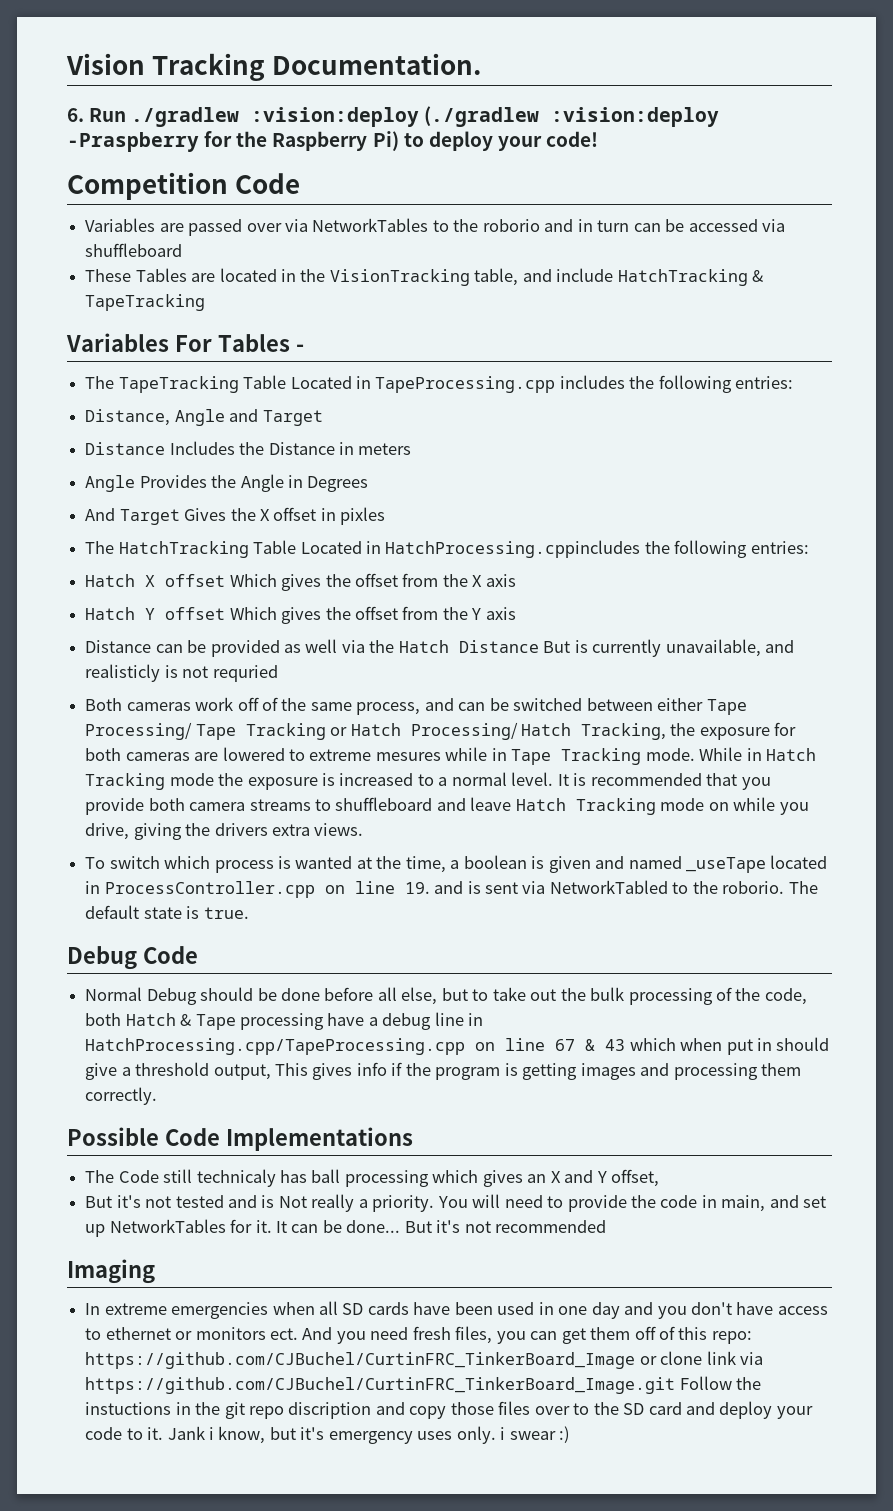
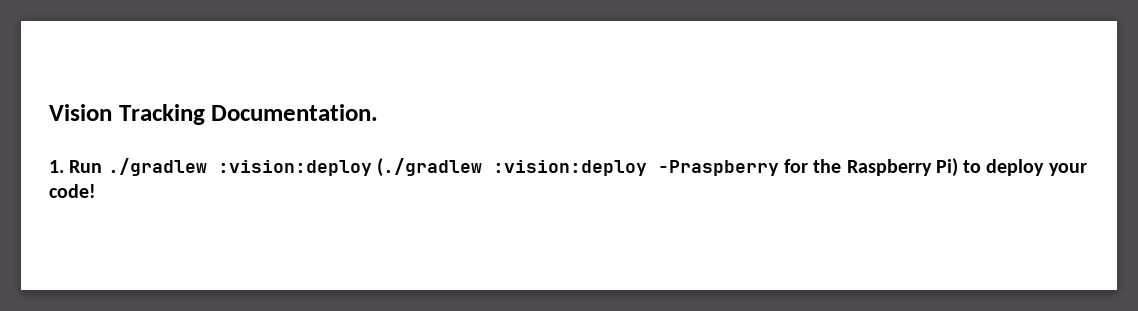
[67,108,84,122] 6. -> [49,160,64,173] 1.
[67,172,301,200] [85,218,785,236] [85,243,183,257] [85,268,764,286] [85,294,206,311] [66,333,304,352] [85,375,794,393] [85,409,323,426] [85,441,412,455] [85,474,369,492] [85,507,386,525] [85,540,809,558] [85,573,516,591] [85,606,516,624] [85,639,795,657] [85,664,278,682] [85,697,747,715] [85,722,797,740] [85,747,817,765] [85,772,771,790] [85,797,809,815] [85,823,364,840] [85,855,828,873] [85,880,818,898] [85,905,249,919] [67,946,198,970] [85,987,807,1005] [85,1012,484,1030] [85,1037,830,1055] [85,1062,801,1080] [85,1087,158,1105] [67,1127,413,1151] [85,1169,660,1187] [85,1194,827,1212] [85,1219,607,1237] [67,1259,155,1284] [85,1301,828,1319] [85,1326,752,1344] [85,1351,763,1369] [85,1376,762,1394] [85,1401,813,1419] [85,1426,571,1444] // Competition Code // Variables are passed over via NetworkTables to the roborio and in turn can be accessed via shuffleboard // These Tables are located in the VisionTracking table, and include HatchTracking & TapeTracking // Variables For Tables - // The TapeTracking Table Located in TapeProcessing.cpp includes the following entries: // Distance, Angle and Target // Distance Includes the Distance in meters // Angle Provides the Angle in Degrees // And Target Gives the X offset in pixles // The HatchTracking Table Located in HatchProcessing.cppincludes the following entries: // Hatch X offset Which gives the offset from the X axis // Hatch Y offset Which gives the offset from the Y axis // Distance can be provided as well via the Hatch Distance But is currently unavailable, and realisticly is not requried // Both cameras work off of the same process, and can be switched between either Tape Processing/ Tape Tracking or Hatch Processing/ Hatch Tracking, the exposure for both cameras are lowered to extreme mesures while in Tape Tracking mode. While in Hatch Tracking mode the exposure is increased to a normal level. It is recommended that you provide both camera streams to shuffleboard and leave Hatch Tracking mode on while you drive, giving the drivers extra views. // To switch which process is wanted at the time, a boolean is given and named _useTape located in ProcessController.cpp on line 19. and is sent via NetworkTabled to the roborio. The default state is true. // Debug Code // Normal Debug should be done before all else, but to take out the bulk processing of the code, both Hatch & Tape processing have a debug line in HatchProcessing.cpp/TapeProcessing.cpp on line 67 & 43 which when put in should give a threshold output, This gives info if the program is getting images and processing them correctly. // Possible Code Implementations // The Code still technicaly has ball processing which gives an X and Y offset, // But it's not tested and is Not really a priority. You will need to provide the code in main, and set up NetworkTables for it. It can be done... But it's not recommended // Imaging // In extreme emergencies when all SD cards have been used in one day and you don't have access to ethernet or monitors ect. And you need fresh files, you can get them off of this repo: https://github.com/CJBuchel/CurtinFRC_TinkerBoard_Image or clone link via https://github.com/CJBuchel/CurtinFRC_TinkerBoard_Image.git Follow the instuctions in the git repo discription and copy those files over to the SD card and deploy your code to it. Jank i know, but it's emergency uses only. i swear :) -> (96, 191) none

